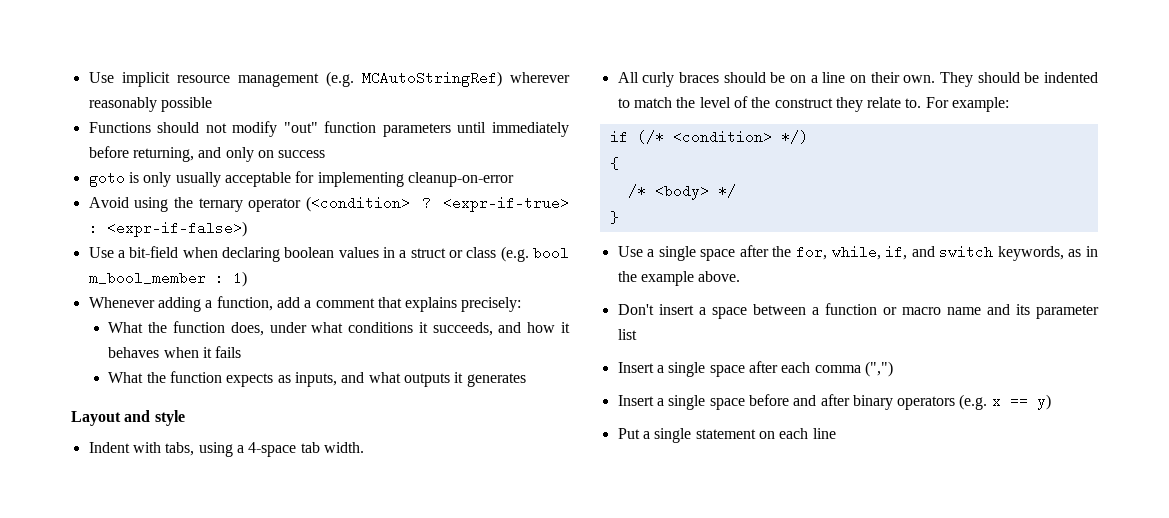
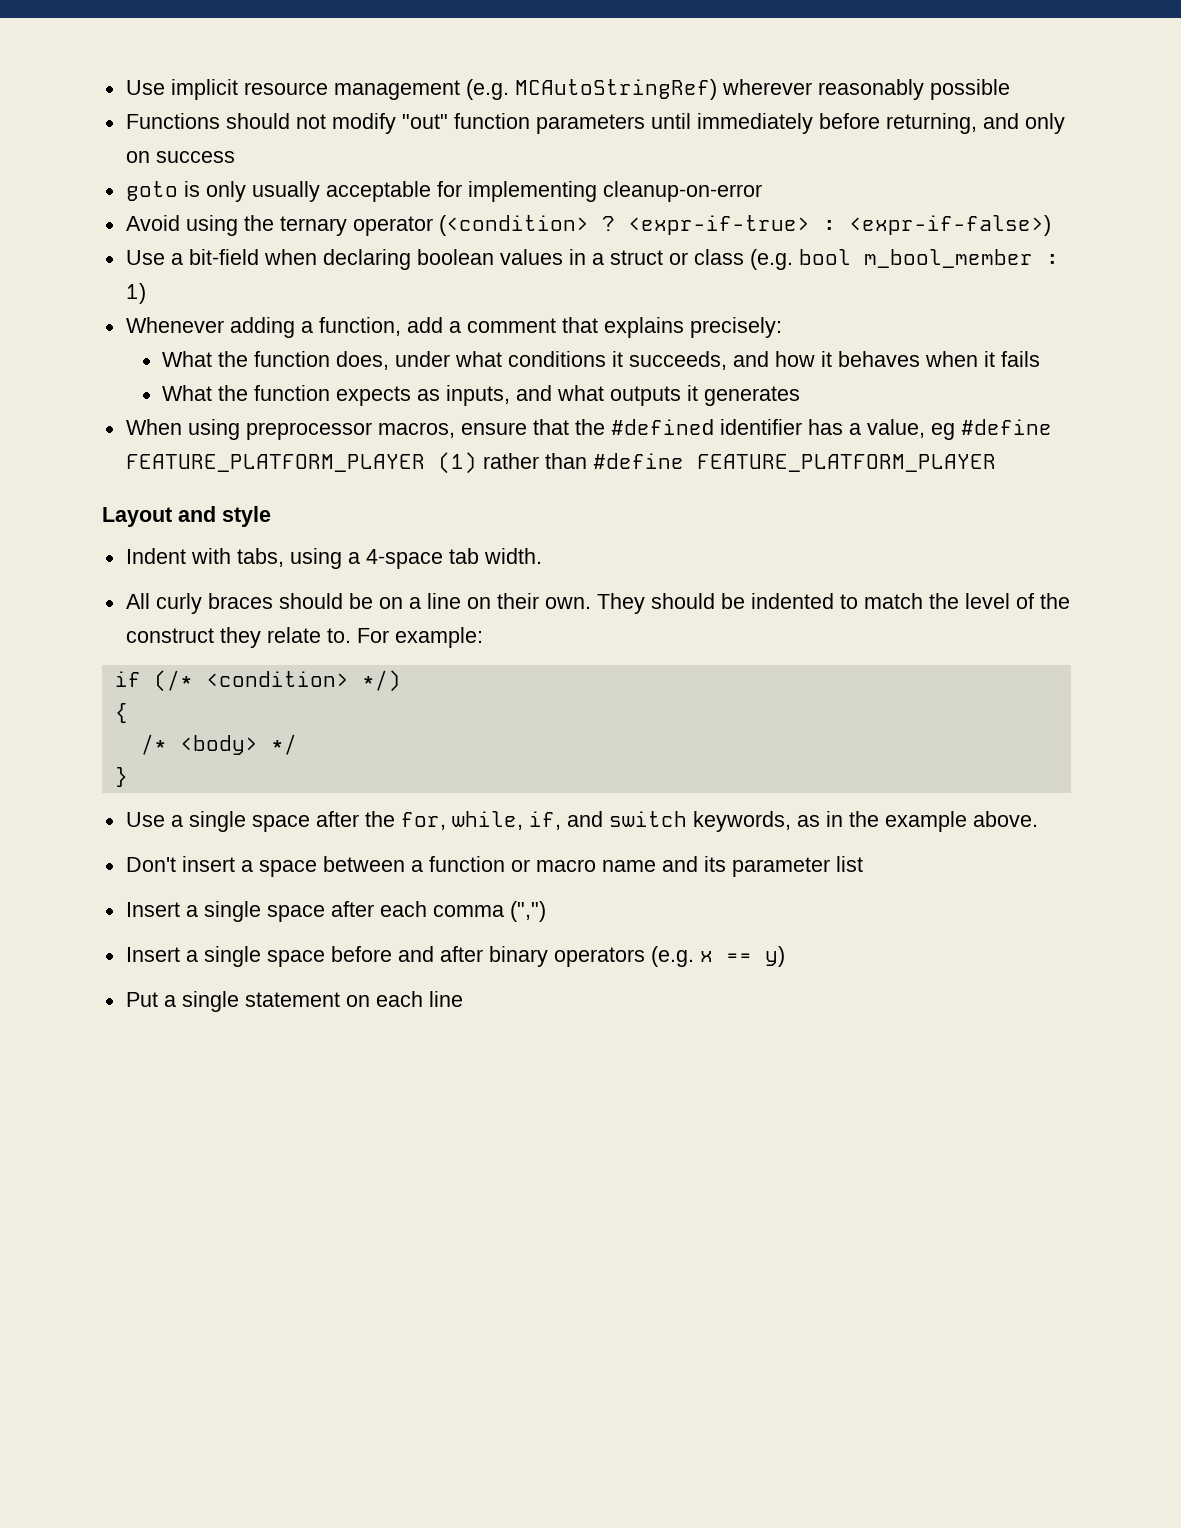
(526, 380) none -> [125,419,1052,440] [125,452,996,474] // When using preprocessor macros, ensure that the #defined identifier has a value, eg #define FEATURE_PLATFORM_PLAYER (1) rather than #define FEATURE_PLATFORM_PLAYER

